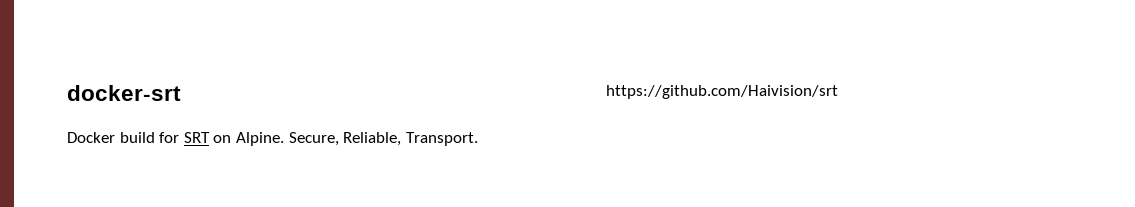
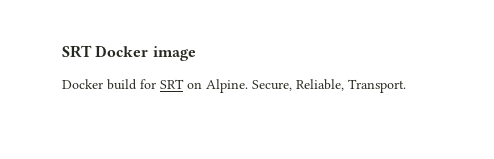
[67,85,181,101] docker-srt -> [62,45,196,61] SRT Docker image
[606,85,838,99] https://github.com/Haivision/srt -> (406, 86) none

